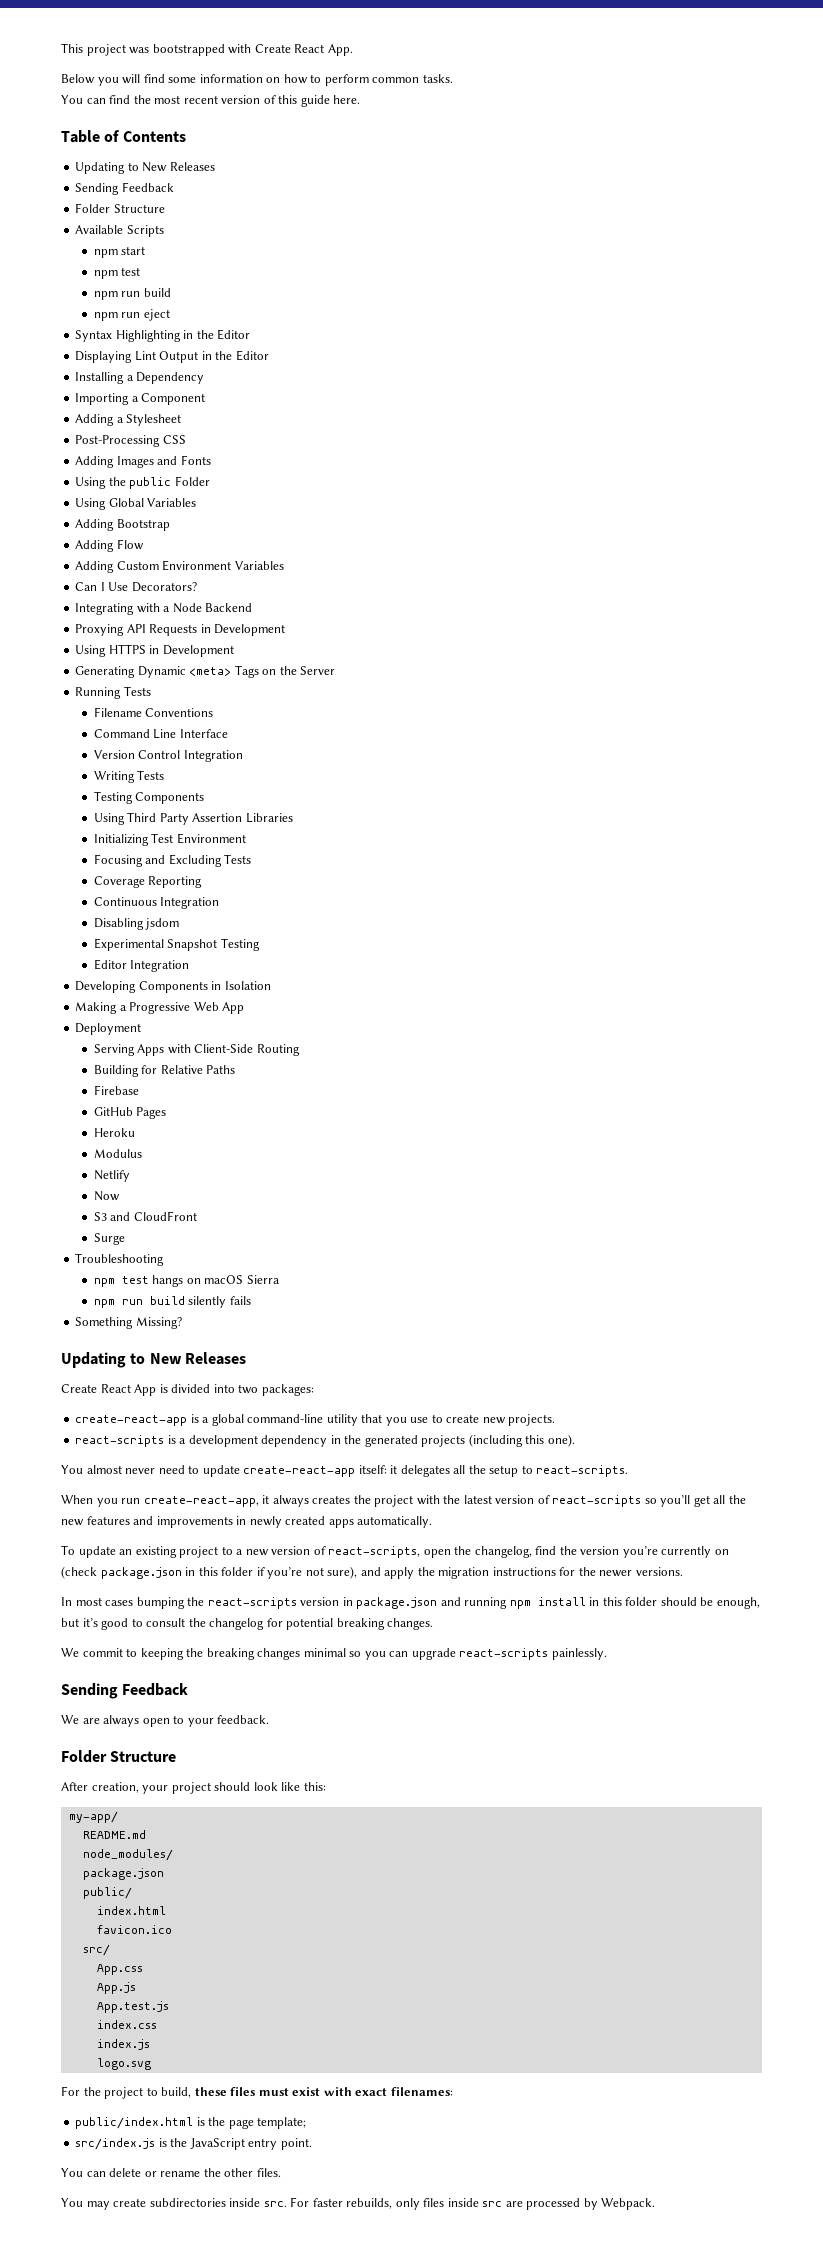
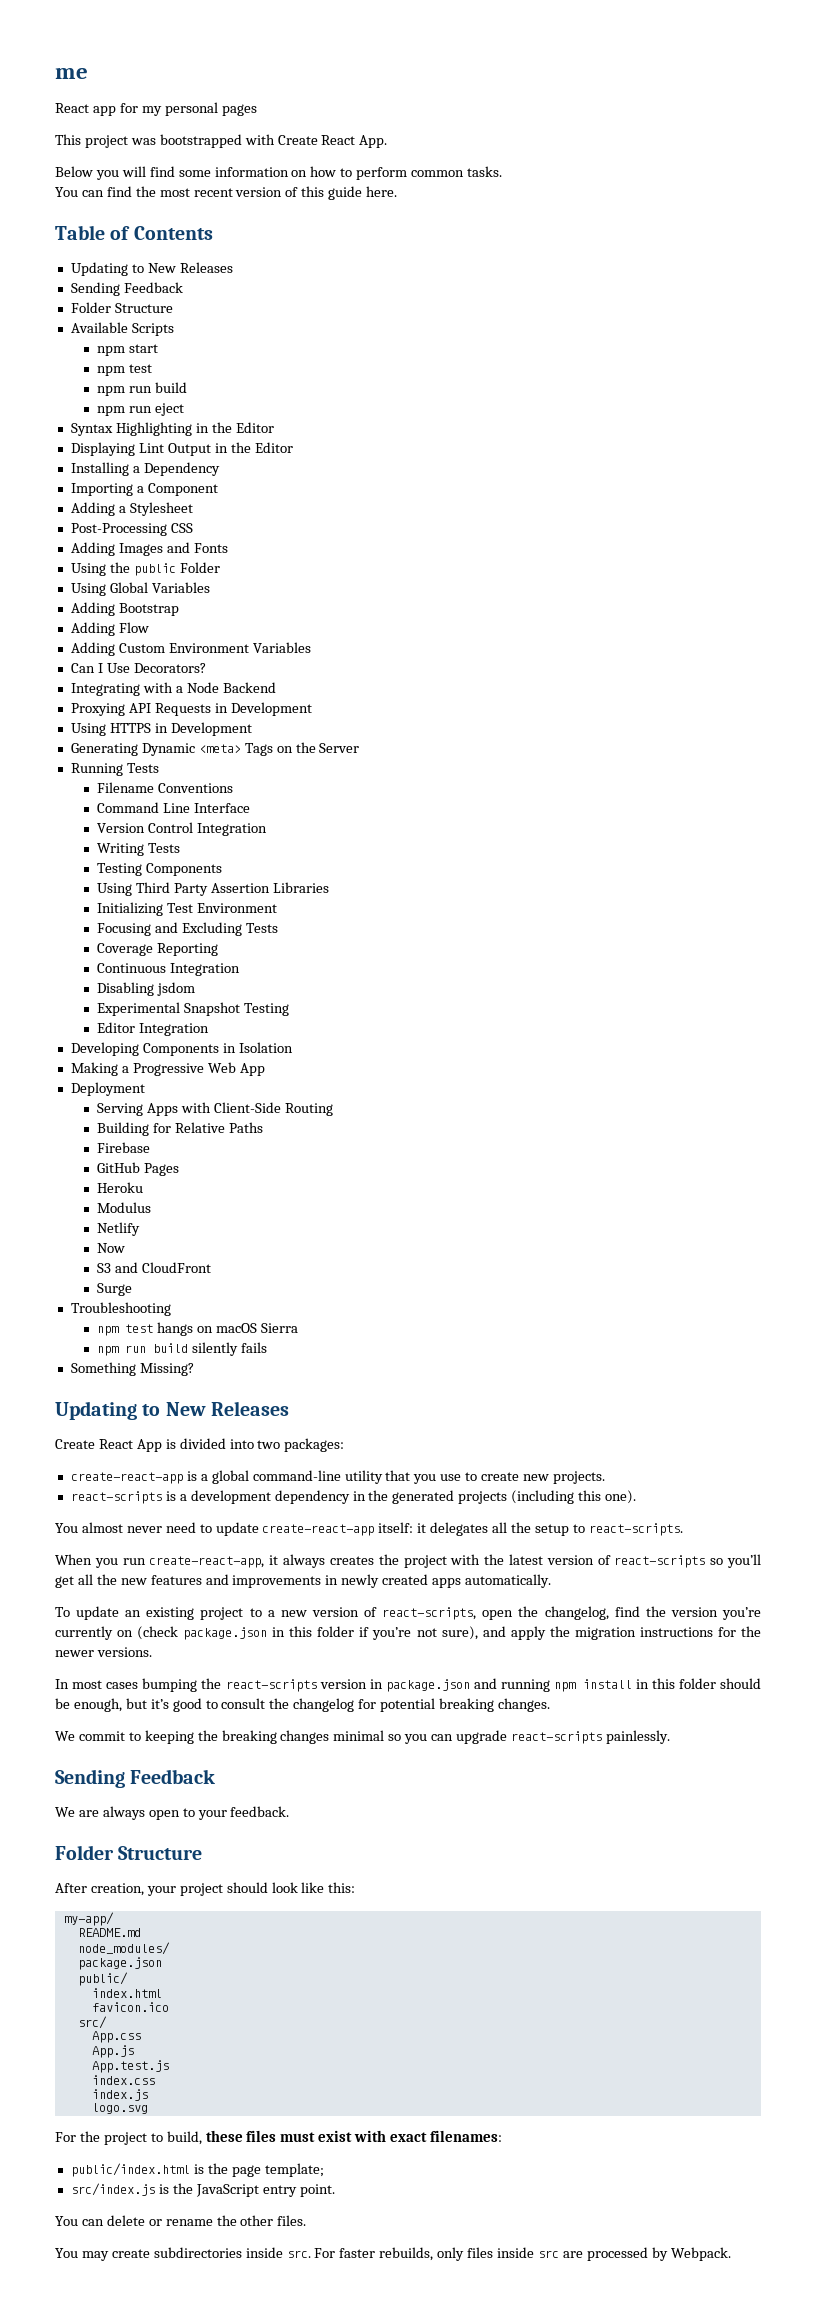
(61, 48) none -> [55,68,88,79] [55,102,257,116] me // React app for my personal pages //

